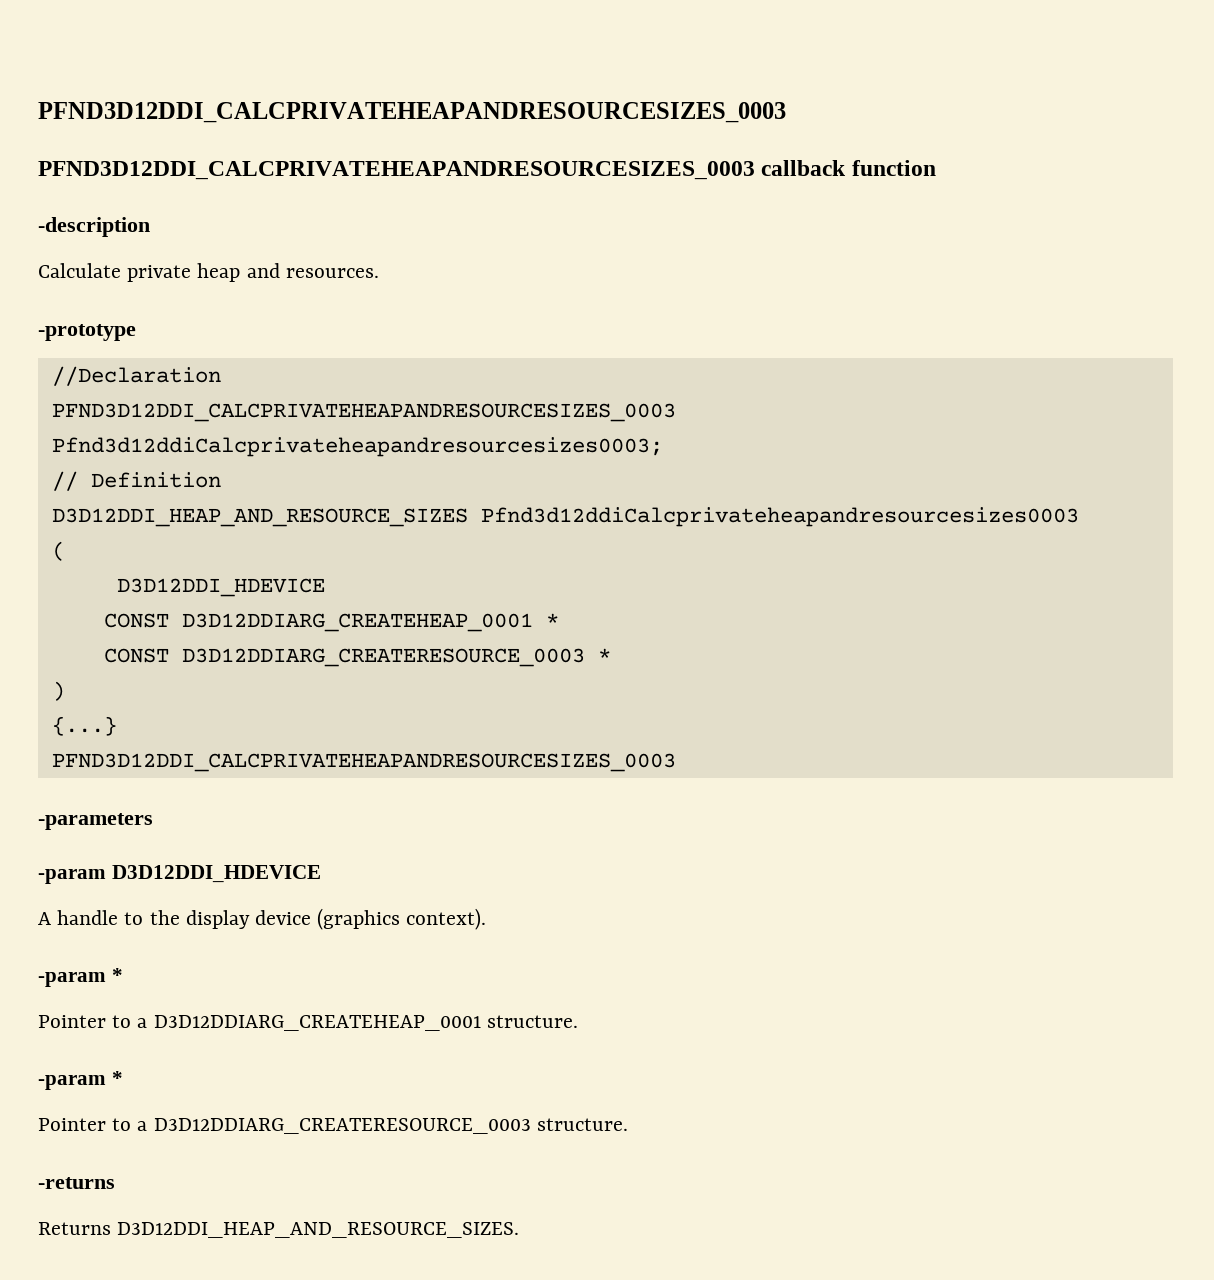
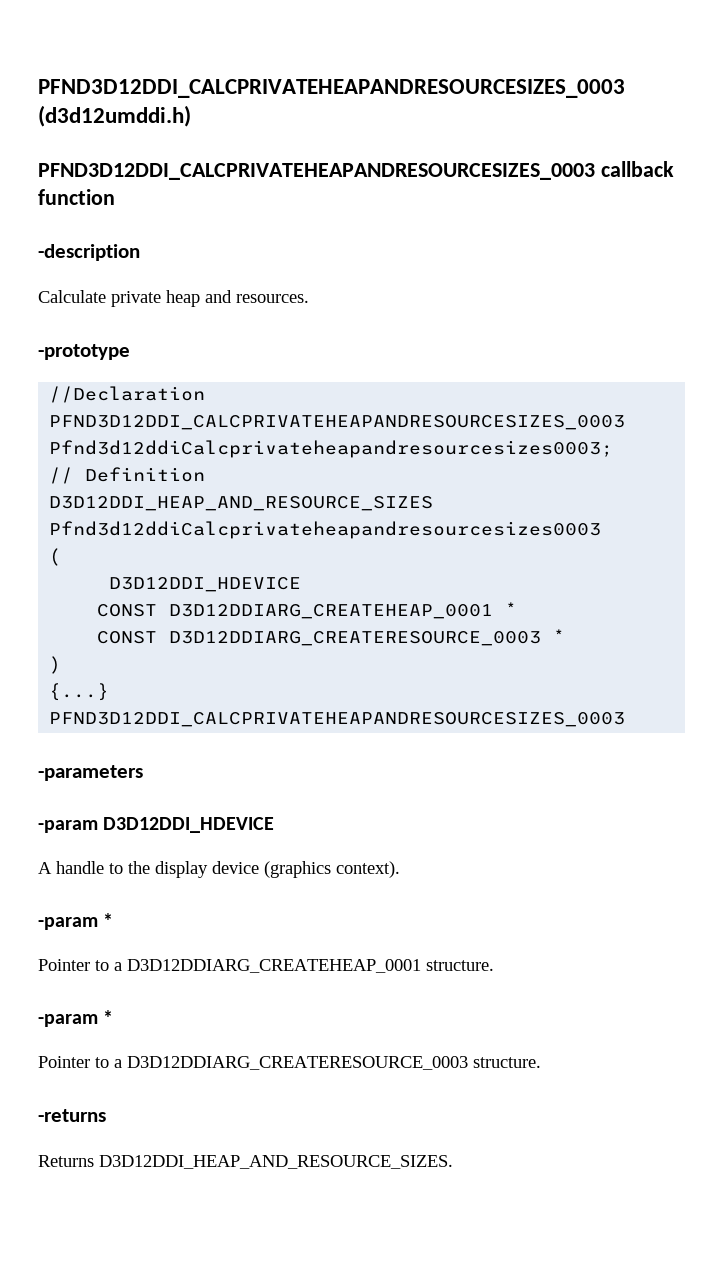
[38,102,786,123] PFND3D12DDI_CALCPRIVATEHEAPANDRESOURCESIZES_0003 -> [38,79,625,98] [38,105,191,127] PFND3D12DDI_CALCPRIVATEHEAPANDRESOURCESIZES_0003 (d3d12umddi.h)

